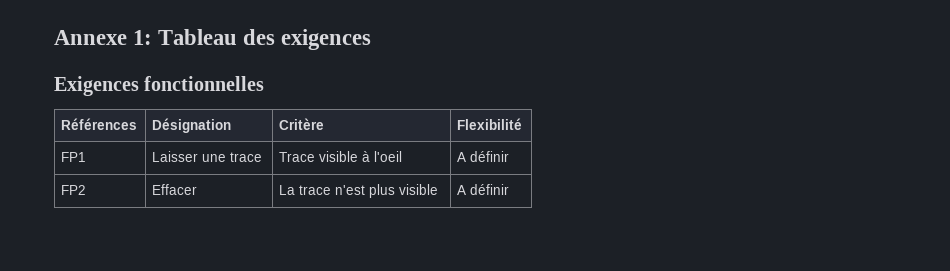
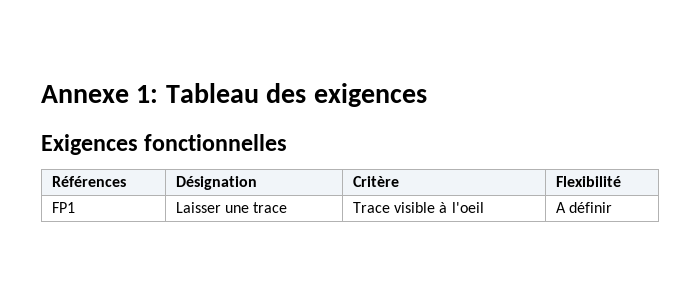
[61,185,87,195] [152,184,198,195] [279,184,439,198] [457,184,510,195] // FP2 | Effacer | La trace n'est plus visible | A définir -> (613, 207) none

